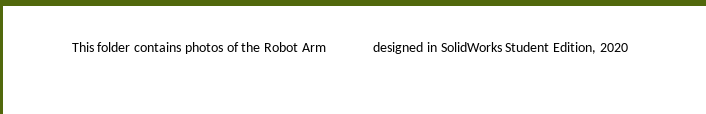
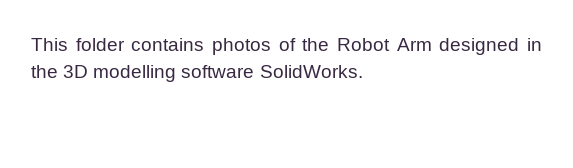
[440,42,628,54] SolidWorks Student Edition, 2020 -> [31,65,363,82] the 3D modelling software SolidWorks.

